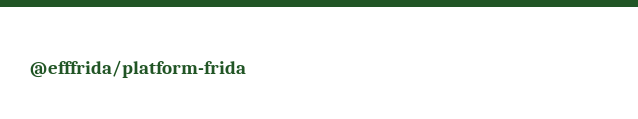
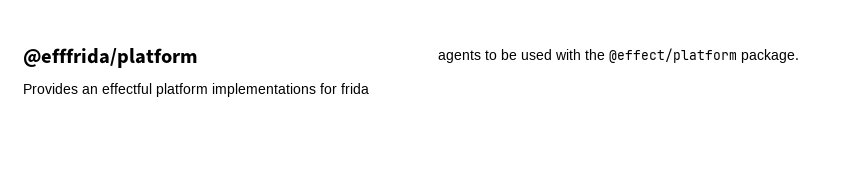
[30,60,246,78] @efffrida/platform-frida -> [23,48,198,68] [23,83,369,97] [438,48,799,63] @efffrida/platform // Provides an effectful platform implementations for frida agents to be used with the @effect/platform package.

